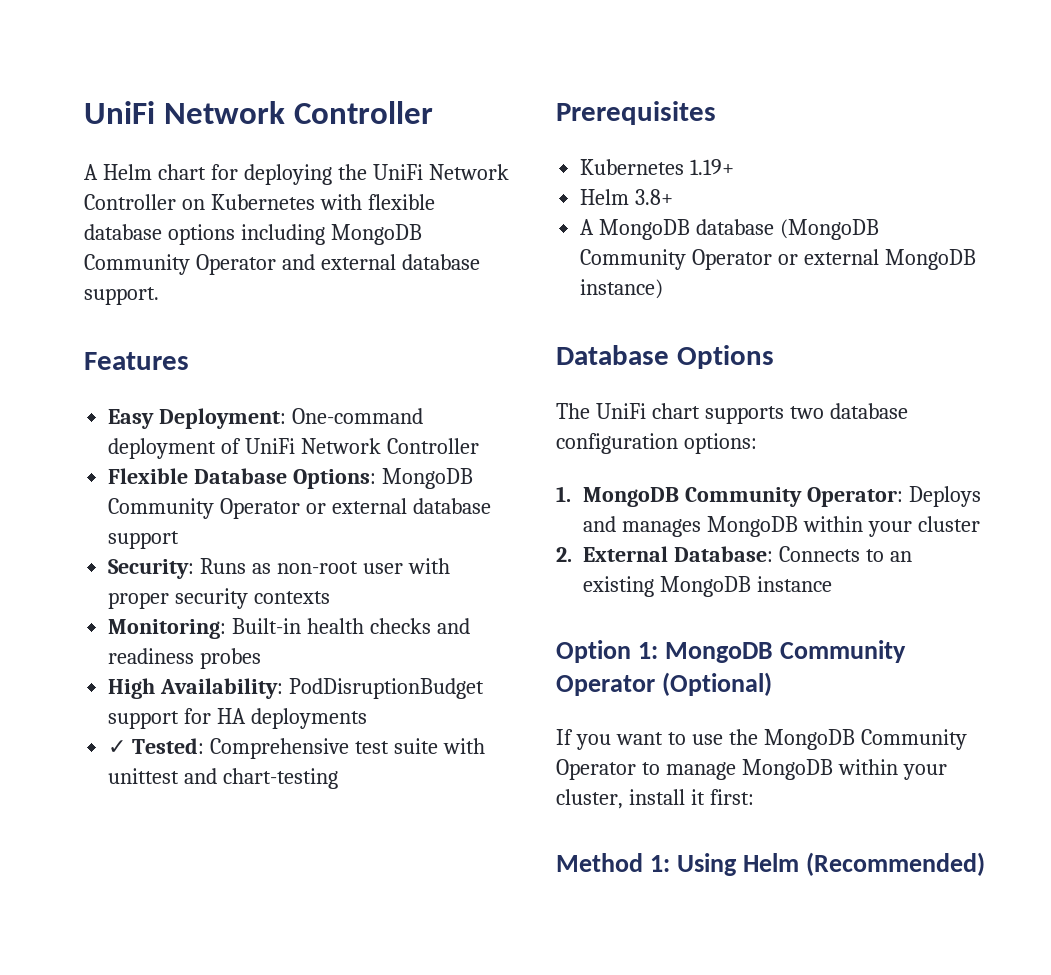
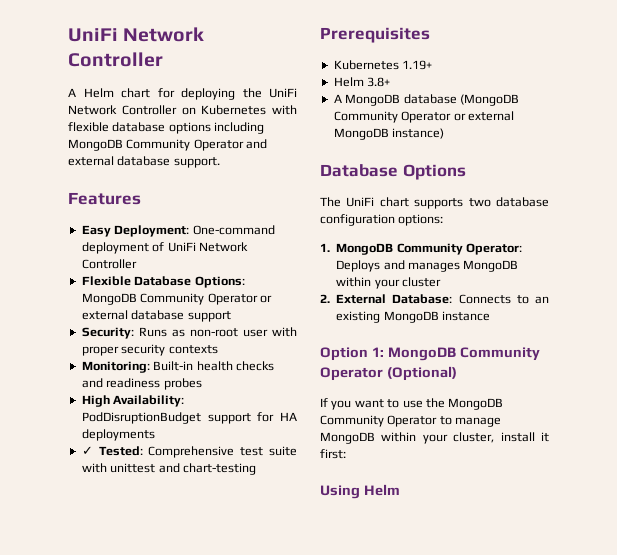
[556,853,671,872] Method 1: -> (346, 454) none
[806,852,986,876] (Recommended) -> (400, 490) none

